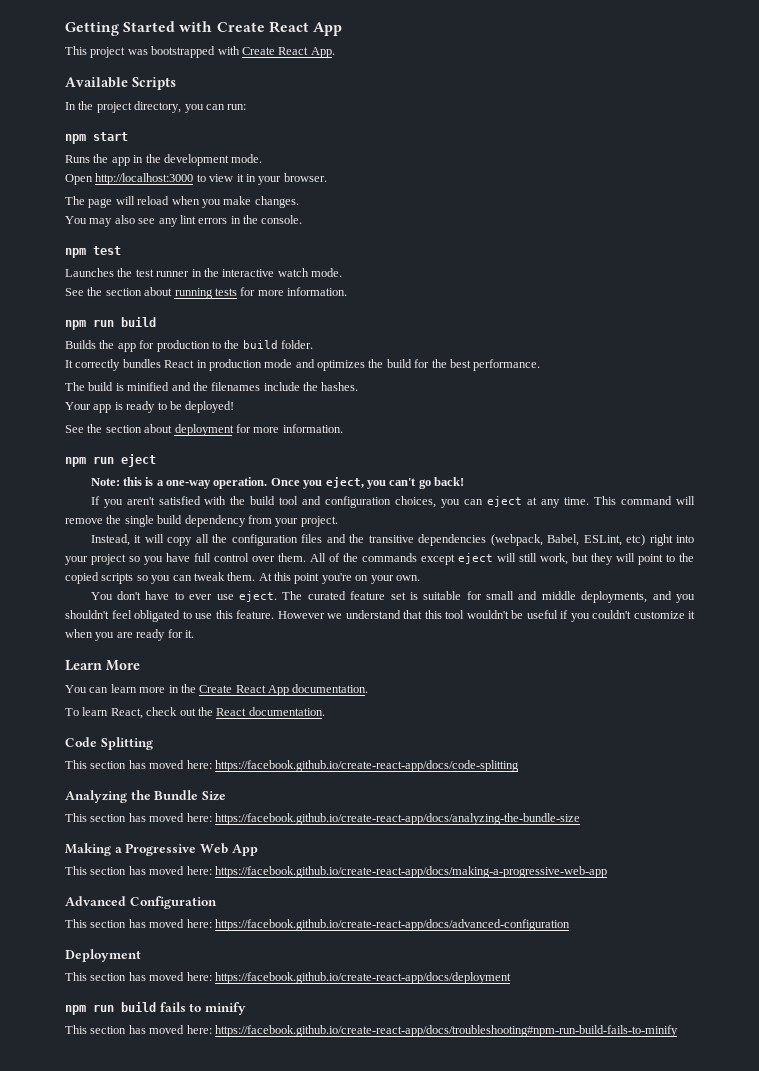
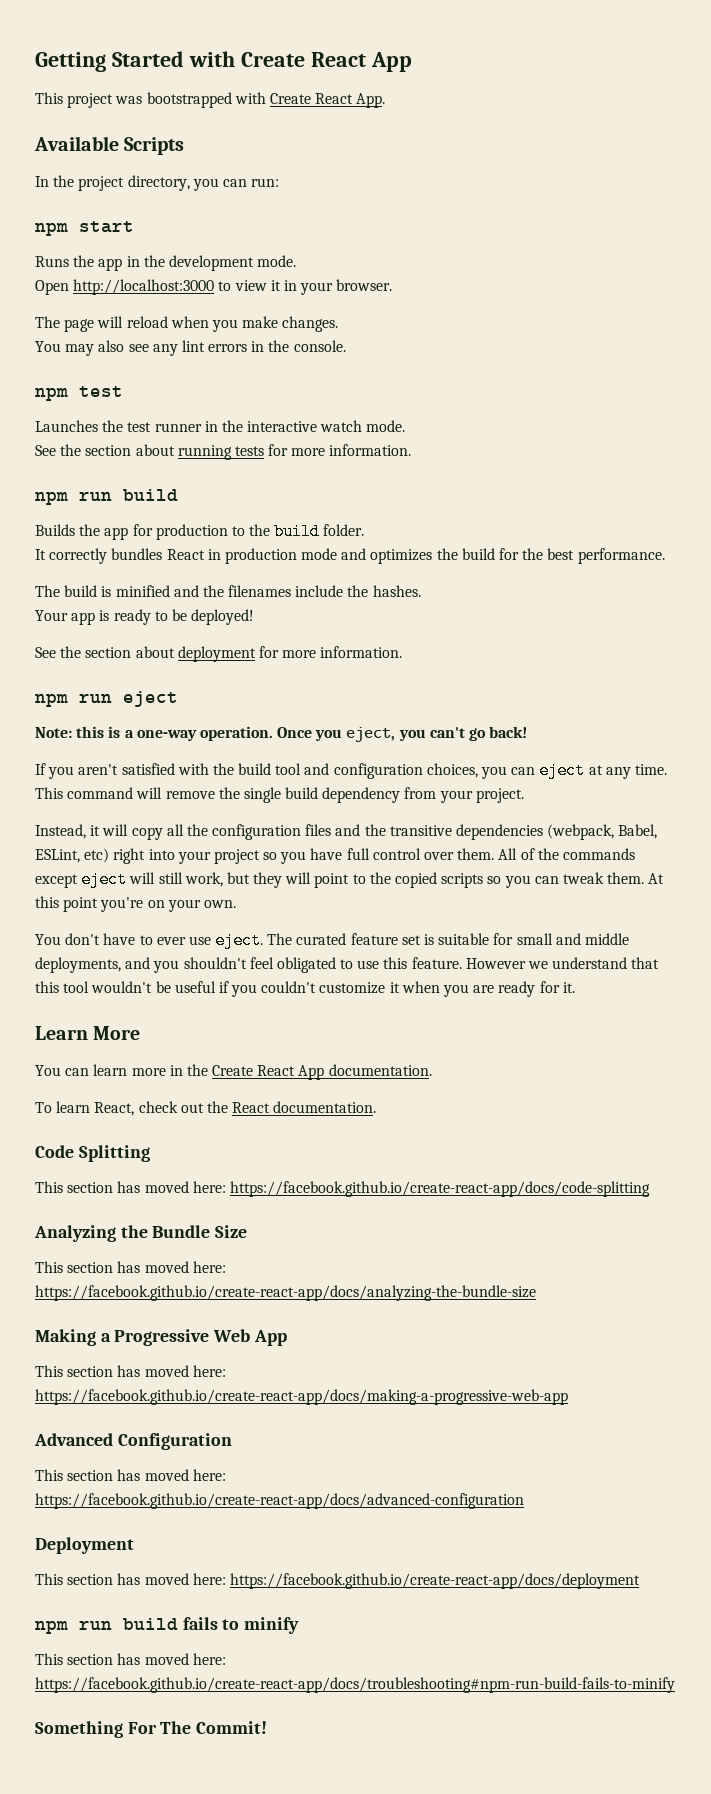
(678, 1031) none -> [35,1721,268,1738] // Something For The Commit!

